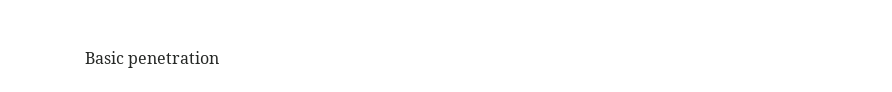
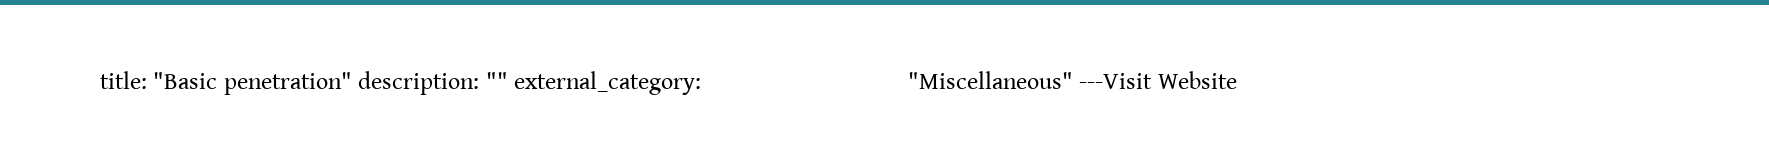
[85,51,220,68] Basic penetration -> [100,71,1237,95] title: "Basic penetration" description: "" external_category: "Miscellaneous" ---Visit Website

